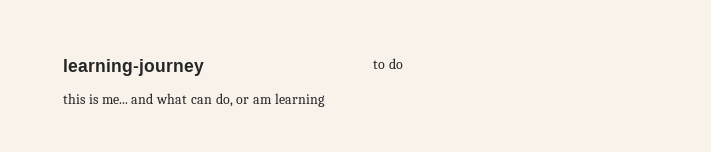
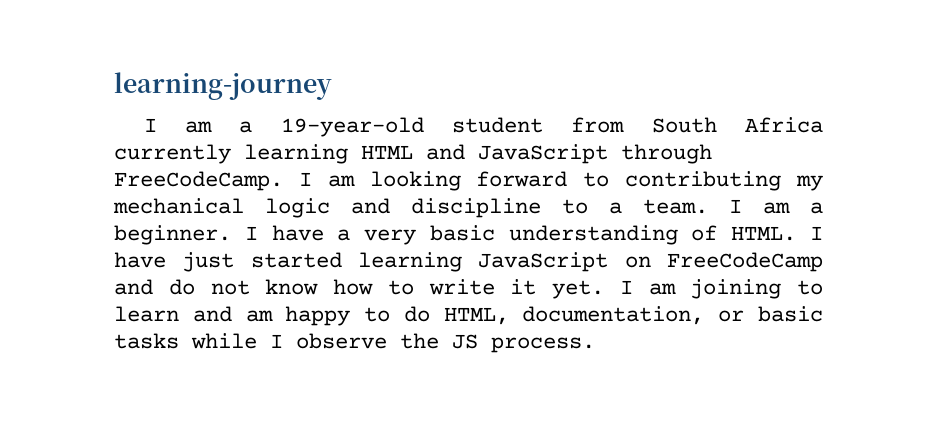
[63,93,326,107] [373,58,403,69] this is me... and what can do, or am learning to do -> [143,117,823,137] [114,144,712,164] [114,171,823,191] [113,198,823,218] [114,225,824,245] [114,252,823,272] [114,279,823,299] [114,306,823,326] [114,333,595,353] I am a 19-year-old student from South Africa currently learning HTML and JavaScript through FreeCodeCamp. I am looking forward to contributing my mechanical logic and discipline to a team. I am a beginner. I have a very basic understanding of HTML. I have just started learning JavaScript on FreeCodeCamp and do not know how to write it yet. I am joining to learn and am happy to do HTML, documentation, or basic tasks while I observe the JS process.

